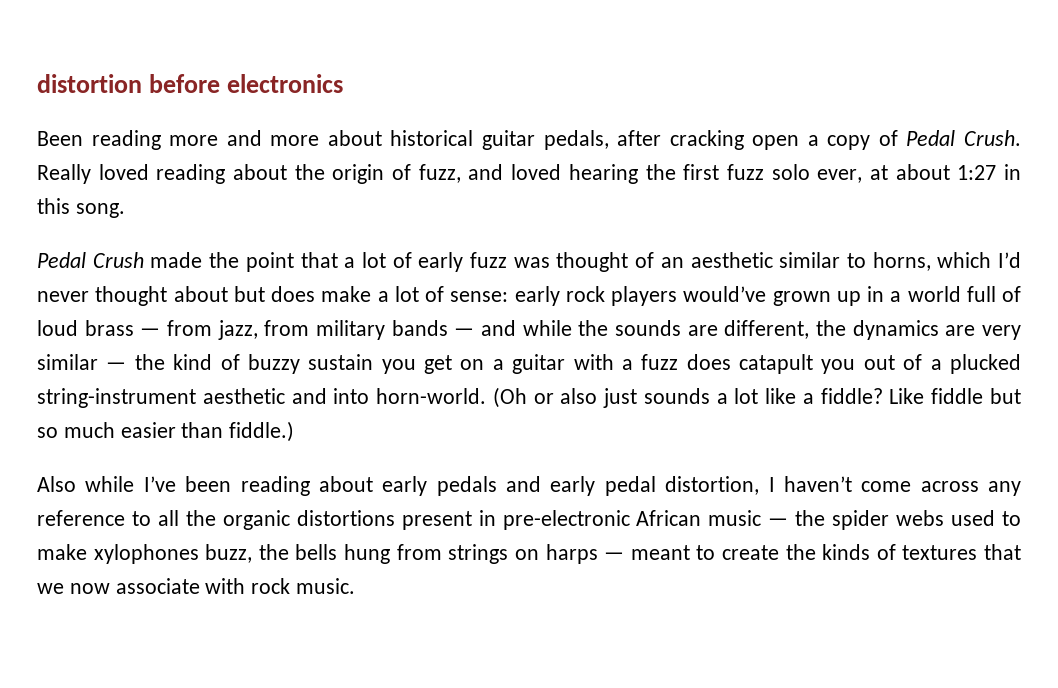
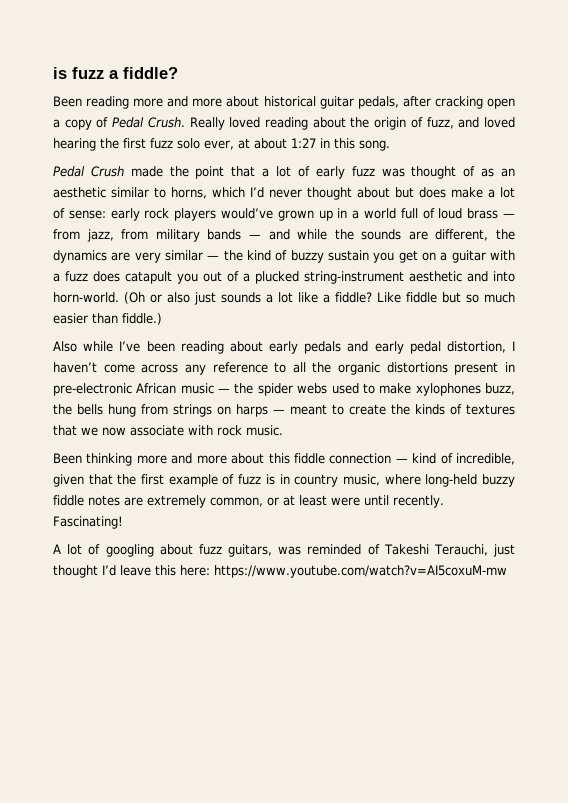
[37,74,344,93] distortion before electronics -> [53,67,178,79] is fuzz a fiddle?
(655, 260) none -> [481,168,495,177] as
(356, 586) none -> [53,453,515,466] [53,474,515,487] [53,495,444,508] [53,516,123,529] [53,544,515,557] [53,565,507,578] // Been thinking more and more about this fiddle connection — kind of incredible, given that the first example of fuzz is in country music, where long-held buzzy fiddle notes are extremely common, or at least were until recently. Fascinating! // A lot of googling about fuzz guitars, was reminded of Takeshi Terauchi, just thought I’d leave this here: https://www.youtube.com/watch?v=AI5coxuM-mw

